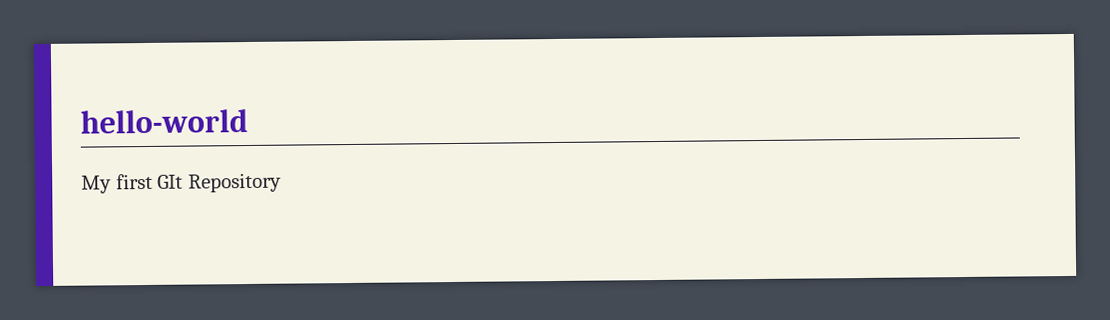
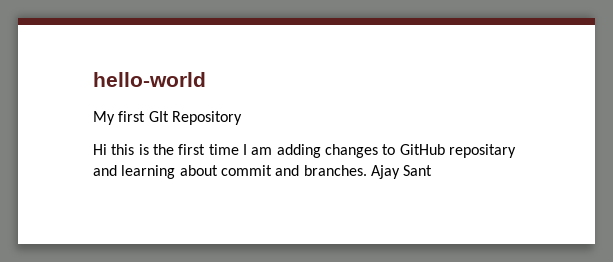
(282, 182) none -> [93,144,516,158] [93,165,433,179] // Hi this is the first time I am adding changes to GitHub repositary and learning about commit and branches. Ajay Sant

